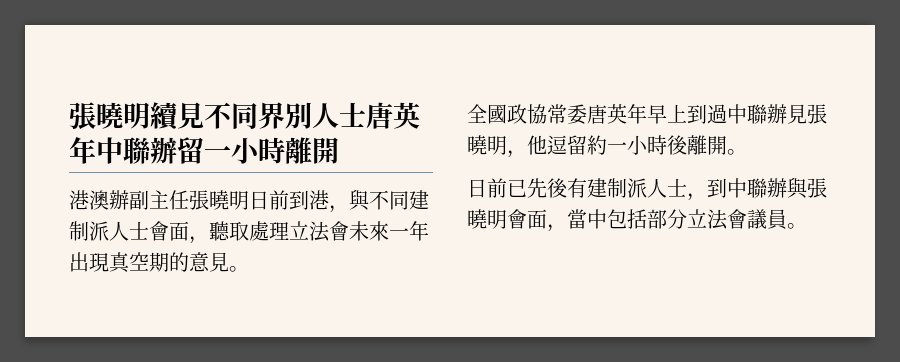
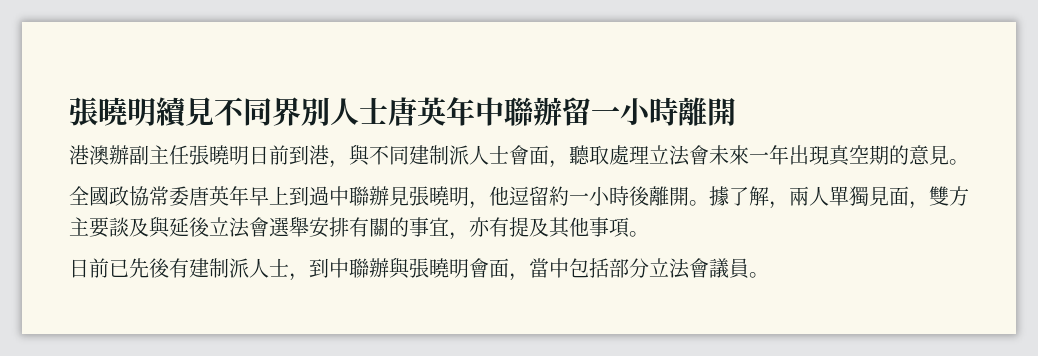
(747, 152) none -> [709,186,969,209] [69,216,649,240] 據了解，兩人單獨見面，雙方主要談及與延後立法會選舉安排有關的事宜，亦有提及其他事項。

